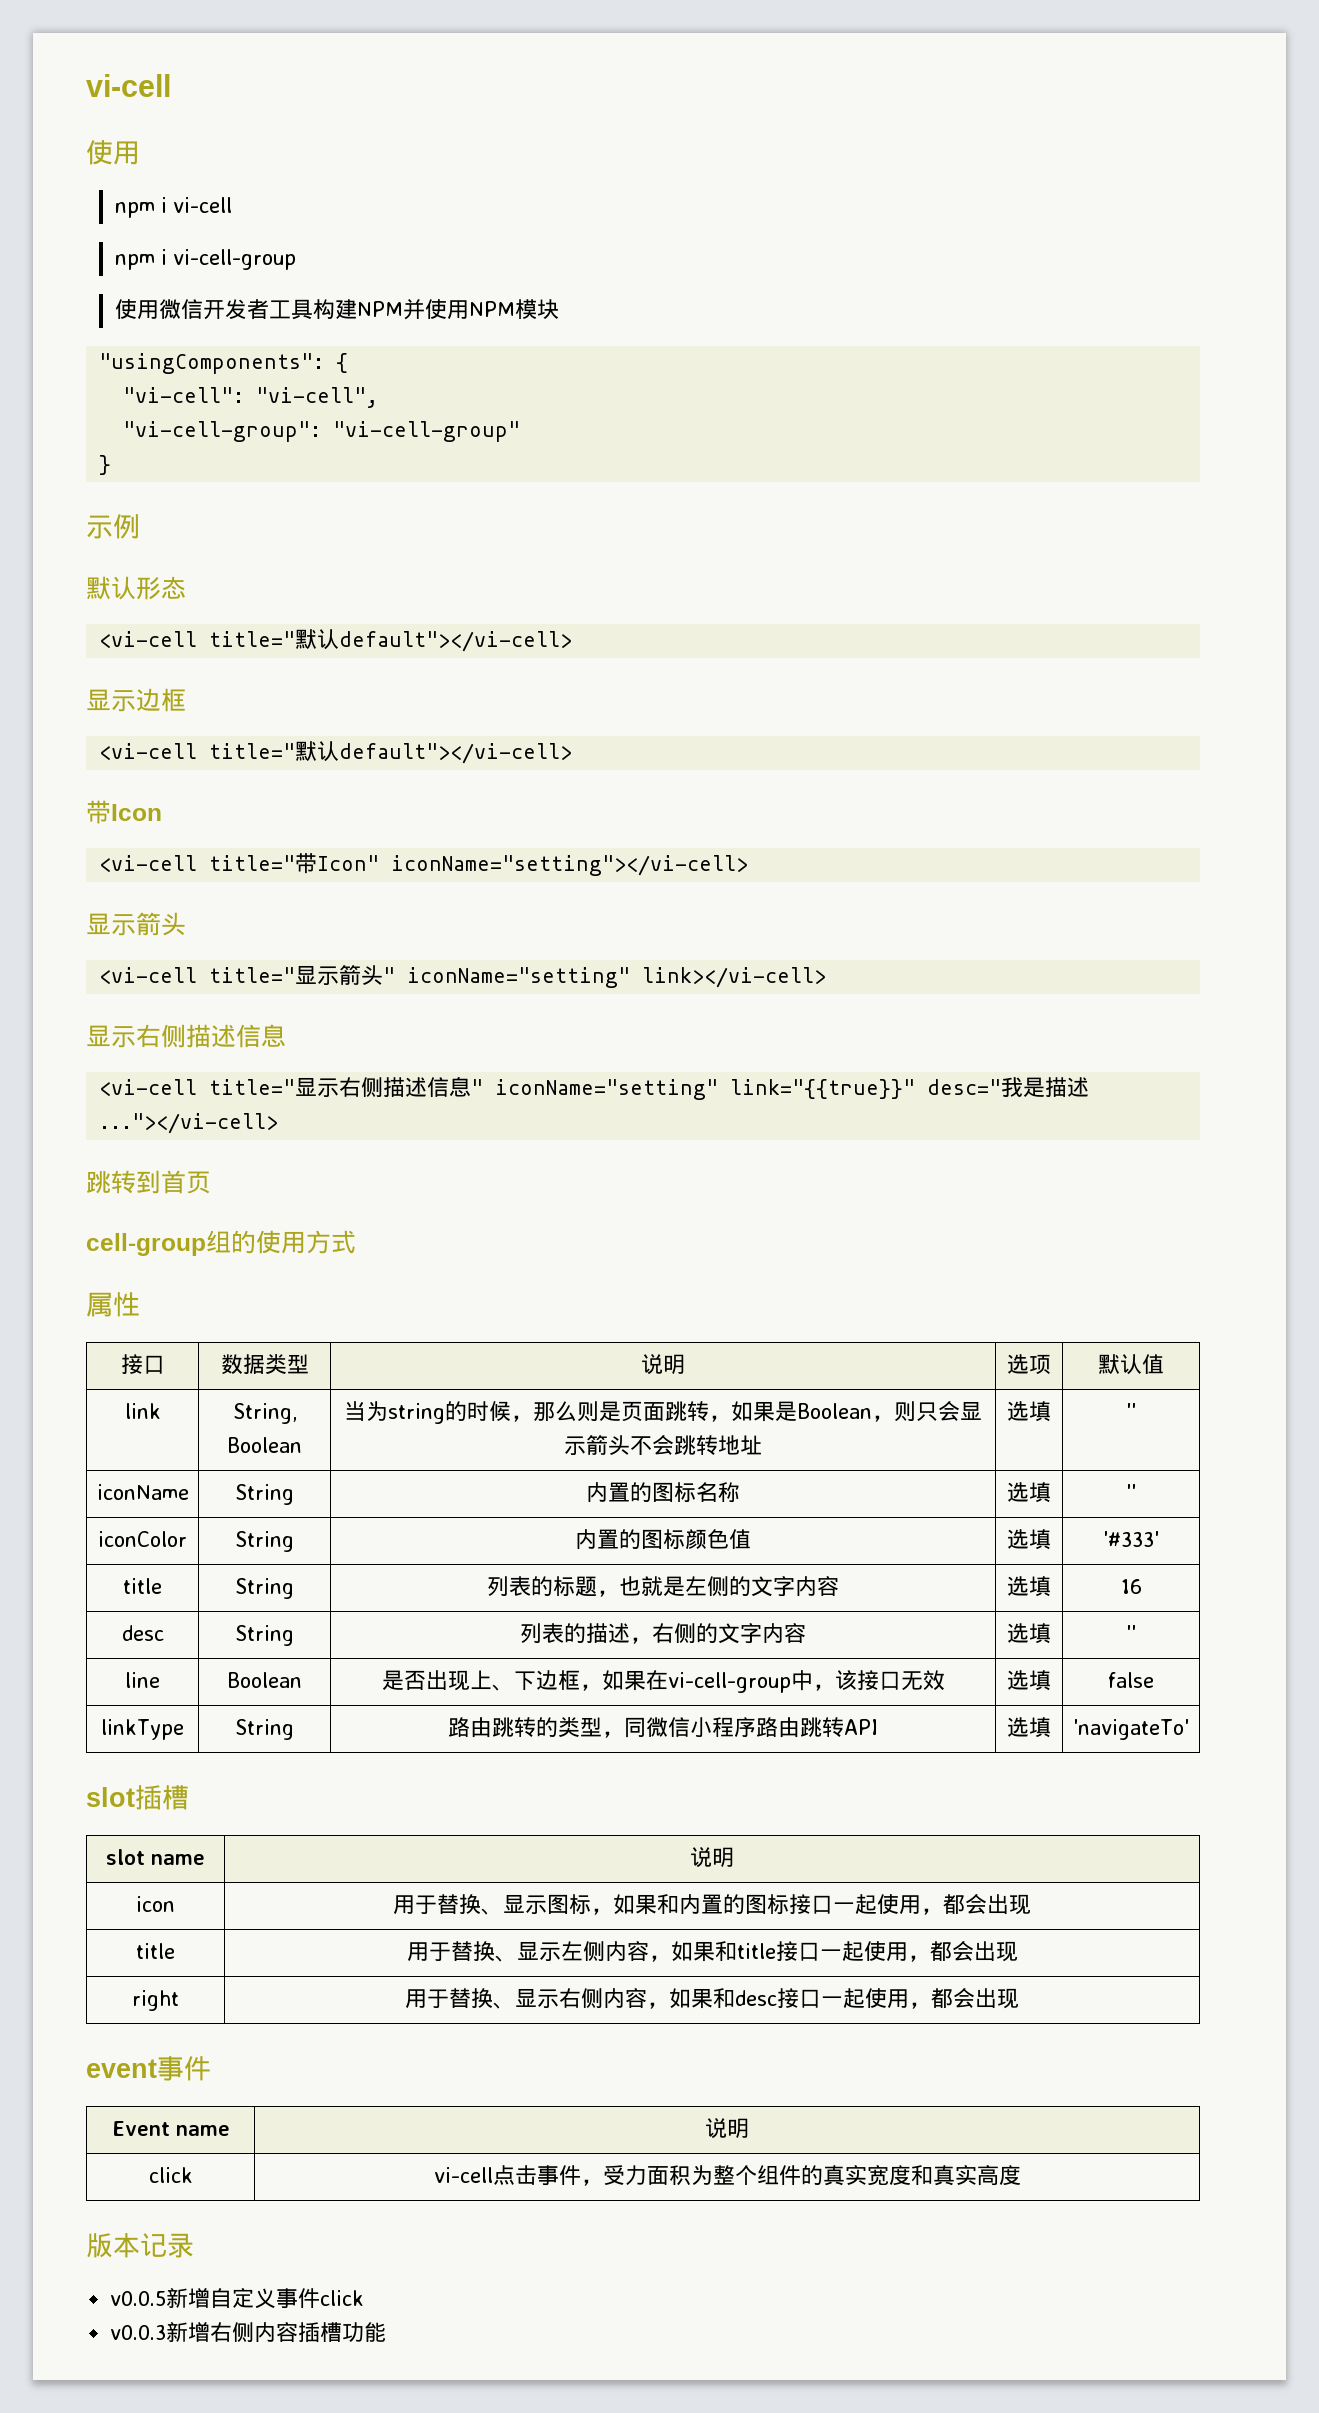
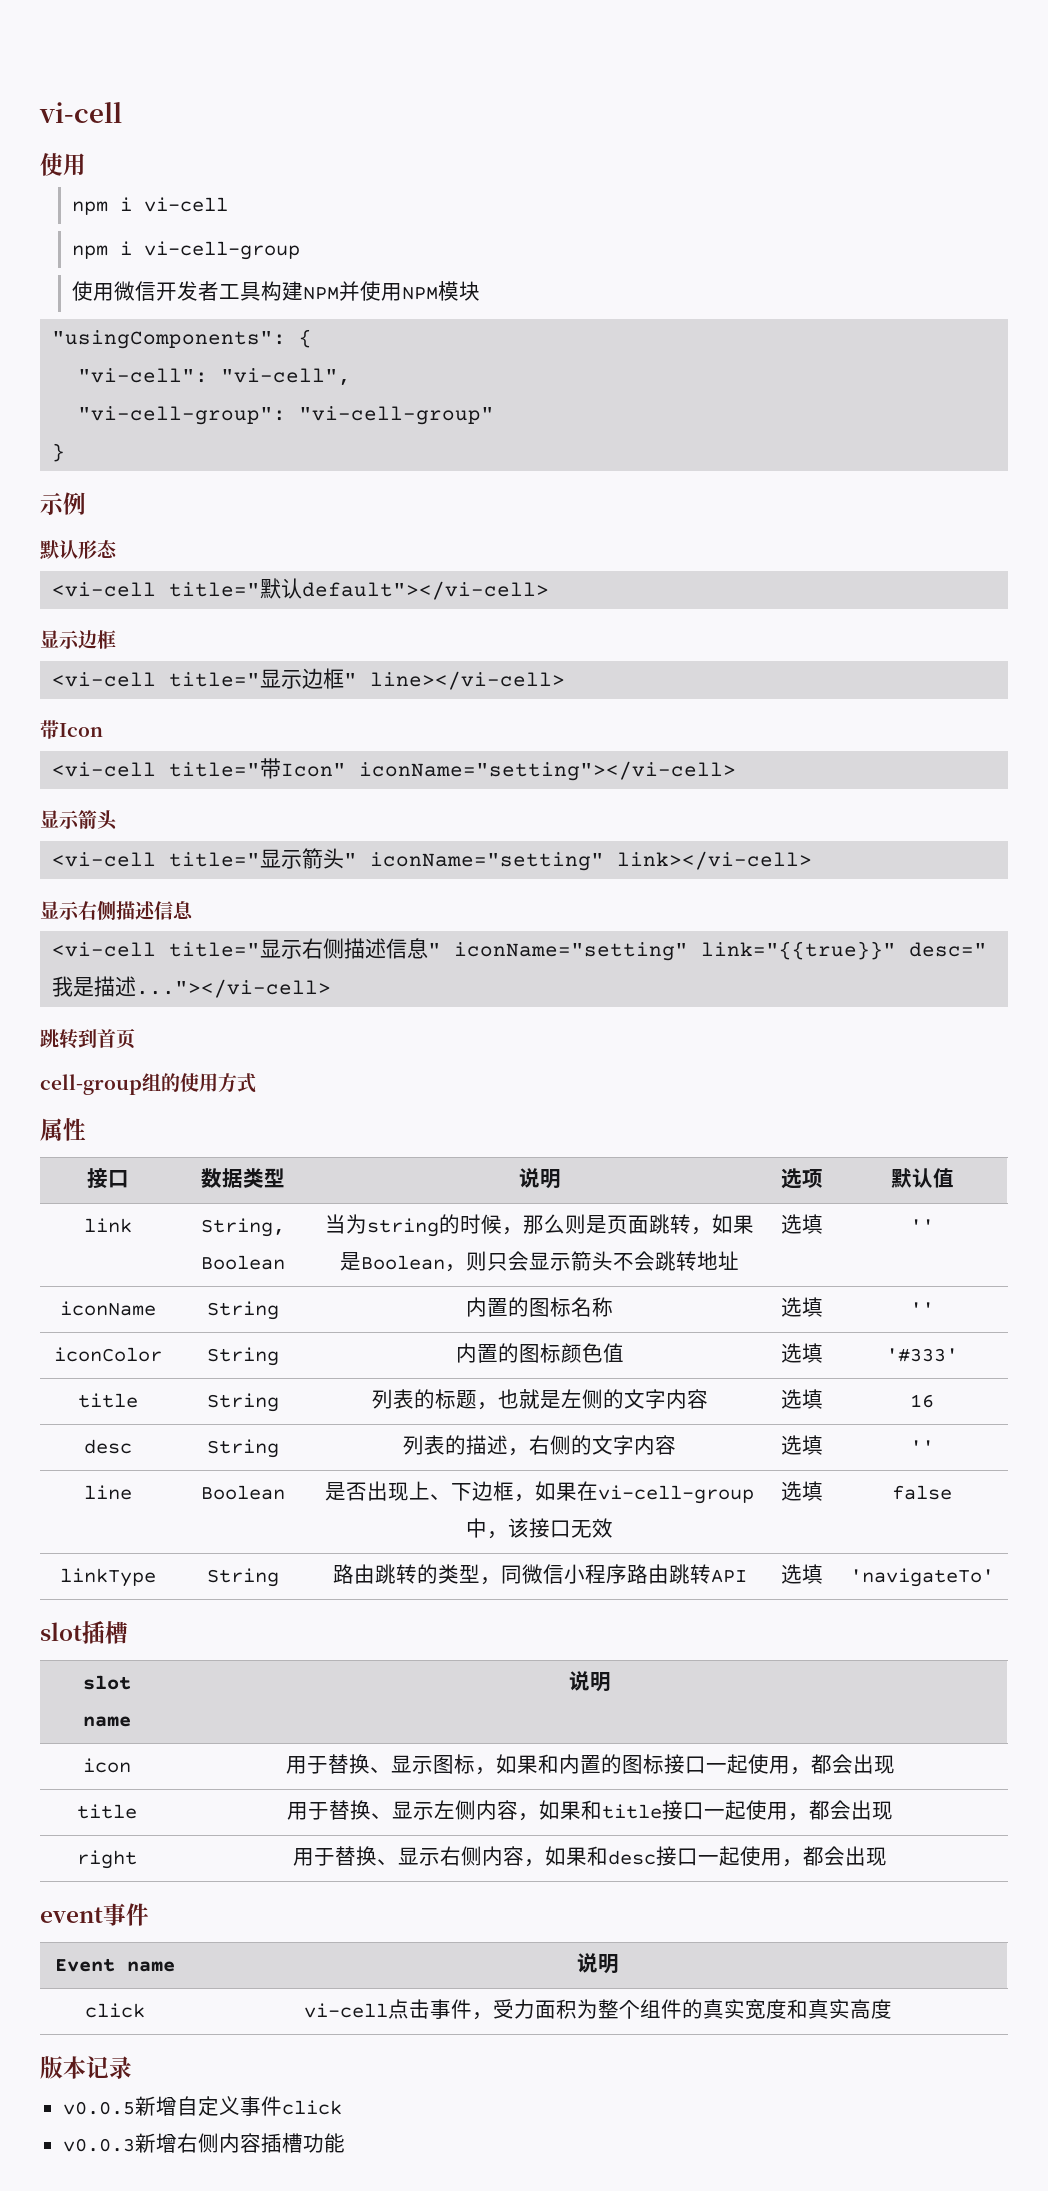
[295,741,573,764] 默认default"></vi-cell> -> [260,668,566,690] 显示边框" line></vi-cell>

